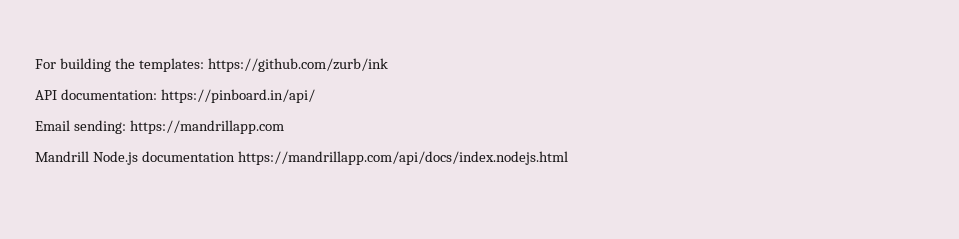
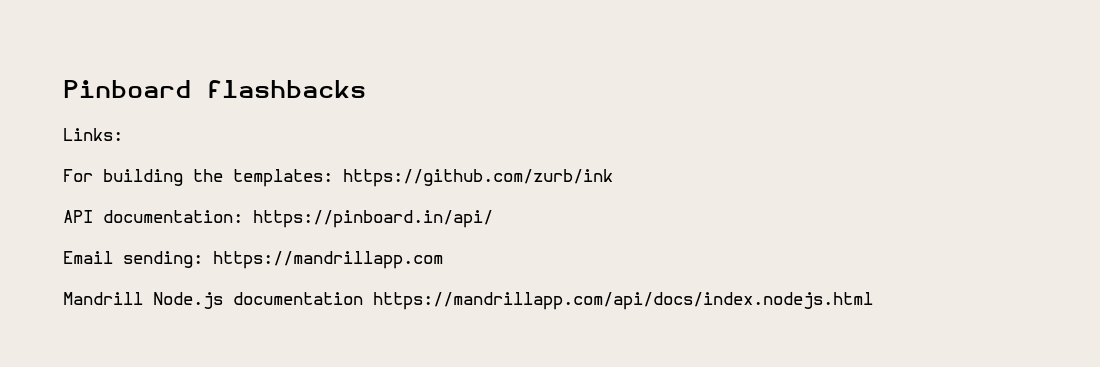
(35, 64) none -> [63,80,366,98] [63,128,123,141] Pinboard flashbacks // Links: //

